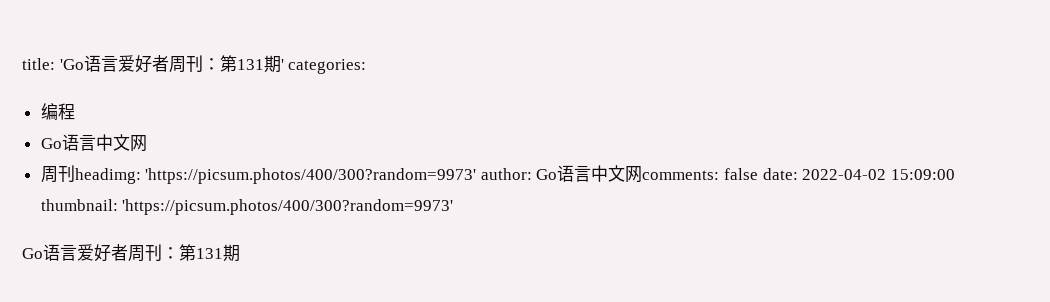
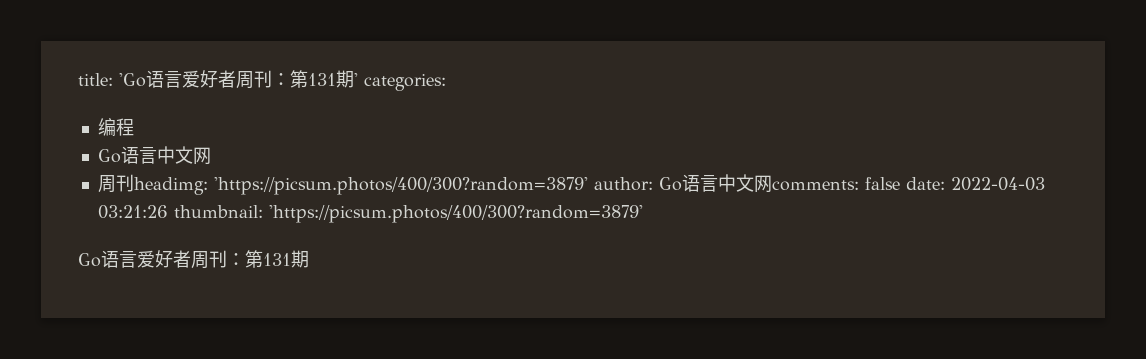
[145,168,477,184] 'https://picsum.photos/400/300?random=9973' -> [213,177,588,195] 'https://picsum.photos/400/300?random=3879'
[802,169,955,180] [40,199,454,215] 2022-04-02 15:09:00 thumbnail: 'https://picsum.photos/400/300?random=9973' -> [950,177,1045,191] [97,205,643,223] 2022-04-03 03:21:26 thumbnail: 'https://picsum.photos/400/300?random=3879'

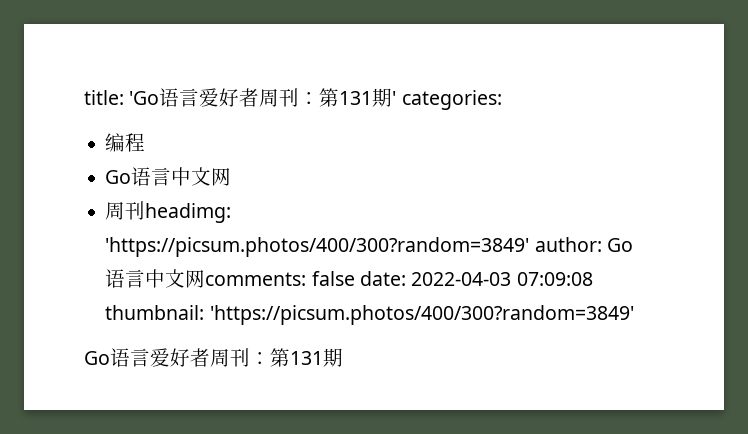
[213,177,588,195] 'https://picsum.photos/400/300?random=3879' -> [105,237,530,257] 'https://picsum.photos/400/300?random=3849'
[97,205,643,223] 03:21:26 thumbnail: 'https://picsum.photos/400/300?random=3879' -> [516,272,593,286] [105,305,634,325] 07:09:08 thumbnail: 'https://picsum.photos/400/300?random=3849'

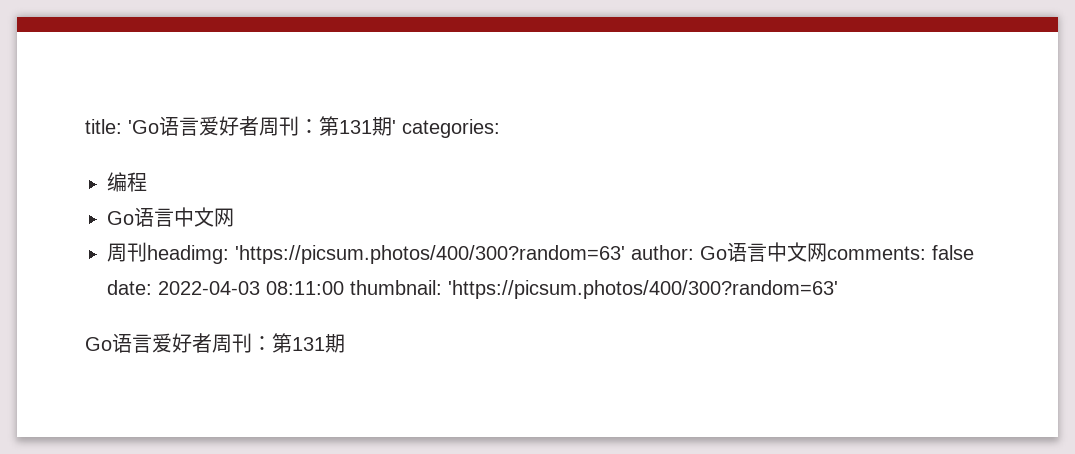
[105,237,530,257] 'https://picsum.photos/400/300?random=3849' -> [235,245,625,264] 'https://picsum.photos/400/300?random=63'
[516,272,593,286] [105,305,634,325] 07:09:08 thumbnail: 'https://picsum.photos/400/300?random=3849' -> [266,280,838,299] 08:11:00 thumbnail: 'https://picsum.photos/400/300?random=63'

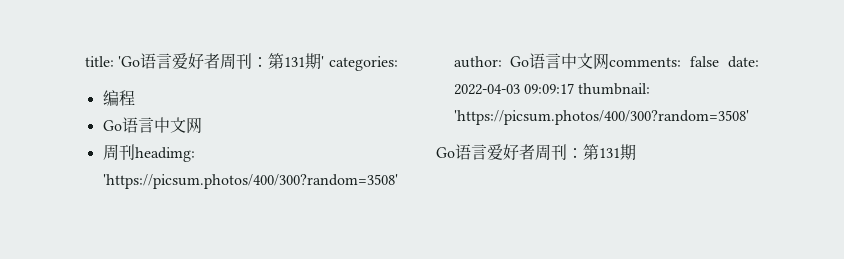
[235,245,625,264] 'https://picsum.photos/400/300?random=63' -> [102,174,398,189] 'https://picsum.photos/400/300?random=3508'
[266,280,838,299] 08:11:00 thumbnail: 'https://picsum.photos/400/300?random=63' -> [523,83,651,95] [453,110,749,125] 09:09:17 thumbnail: 'https://picsum.photos/400/300?random=3508'

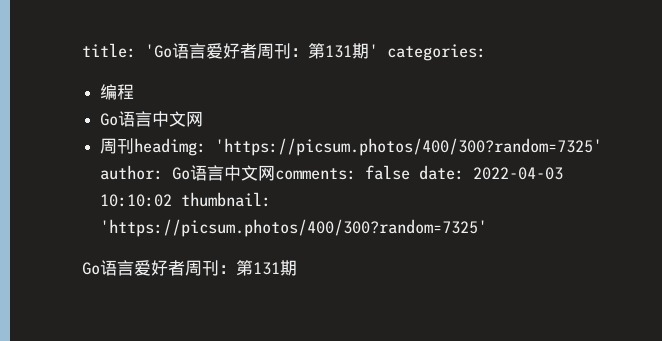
[102,174,398,189] 'https://picsum.photos/400/300?random=3508' -> [215,138,603,156] 'https://picsum.photos/400/300?random=7325'
[523,83,651,95] [453,110,749,125] 09:09:17 thumbnail: 'https://picsum.photos/400/300?random=3508' -> [100,192,272,207] [100,219,488,237] 10:10:02 thumbnail: 'https://picsum.photos/400/300?random=7325'

